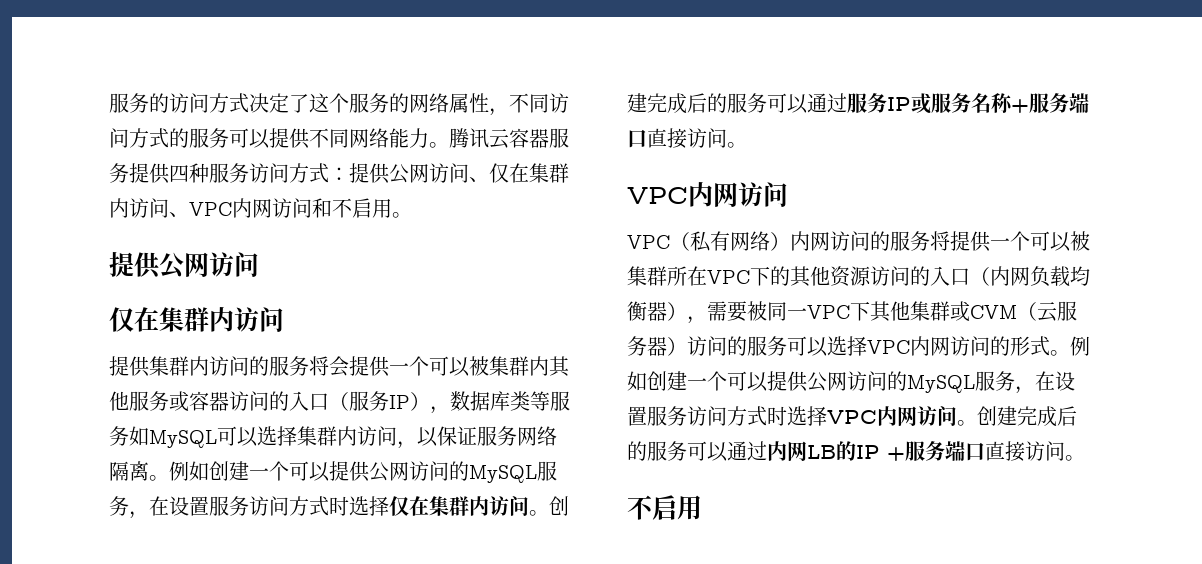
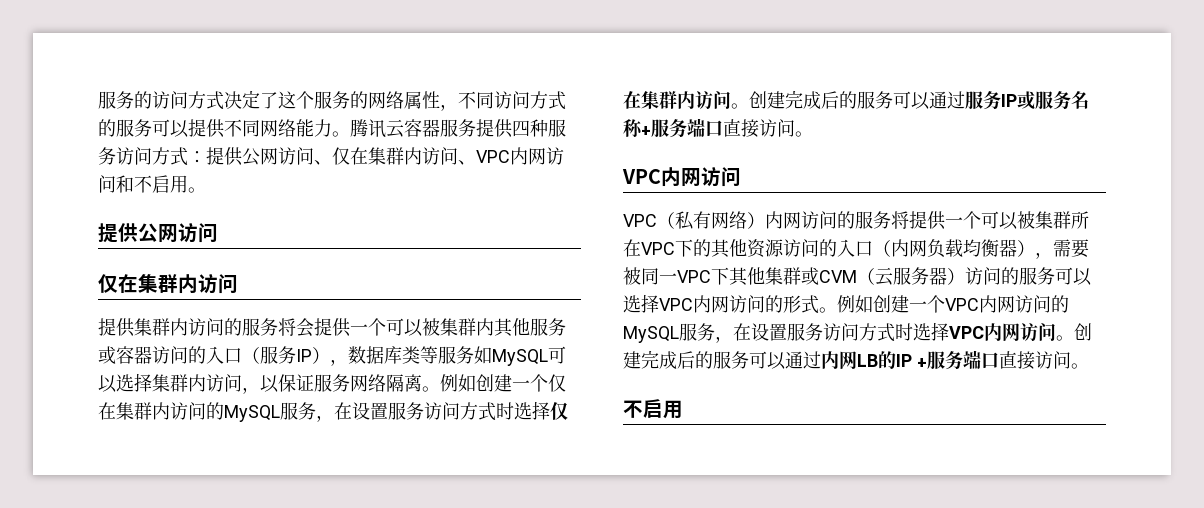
[289,461,409,482] 可以提供公网 -> [548,374,566,392] [98,402,170,420] 仅在集群内
[727,371,827,392] 可以提供公 -> [945,295,997,313] VPC内

